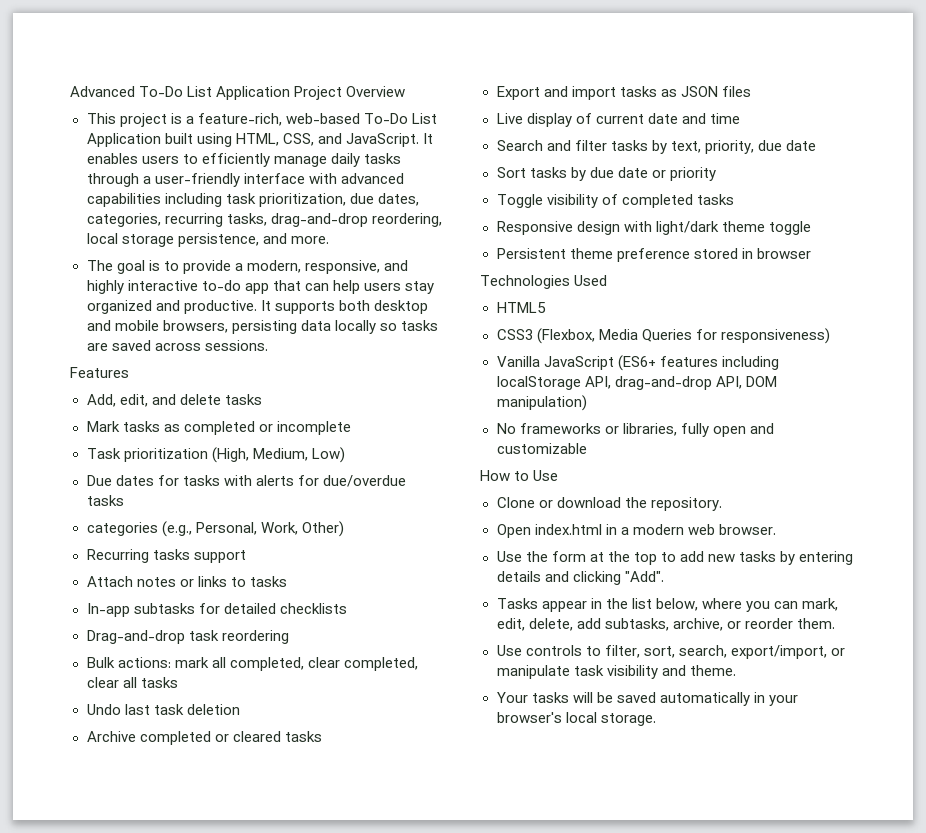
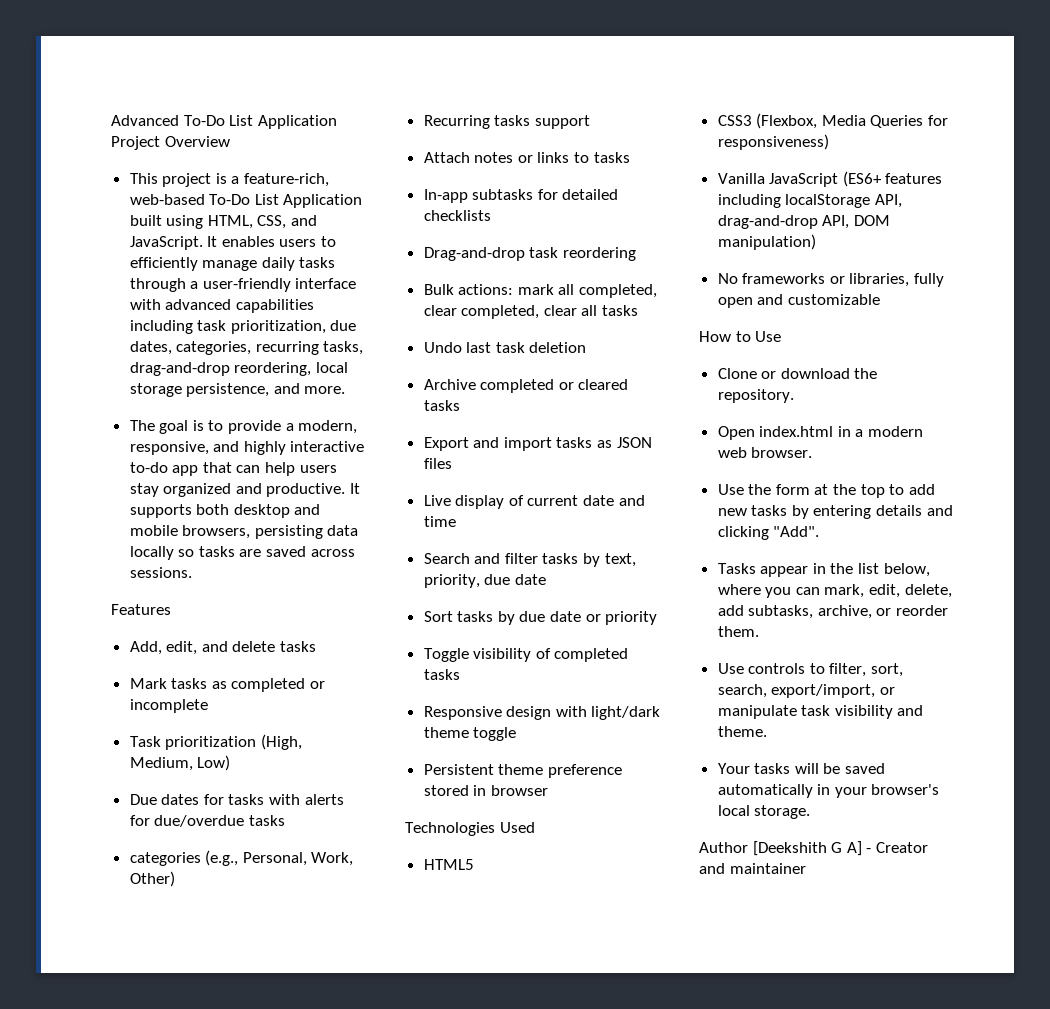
(656, 719) none -> [699,841,928,856] [699,863,806,874] // Author [Deekshith G A] - Creator and maintainer

